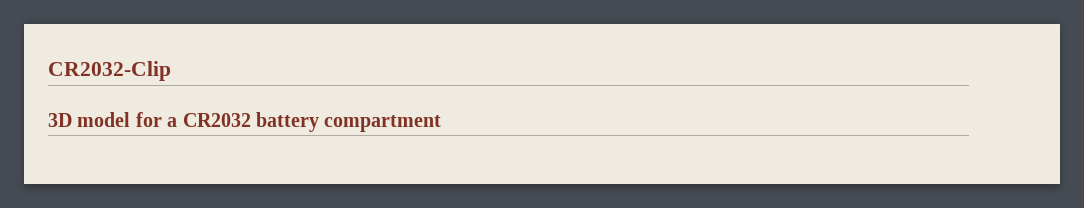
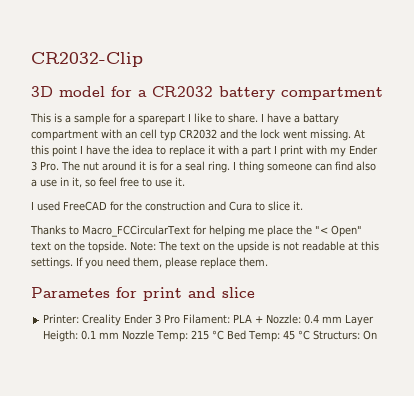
(442, 123) none -> [30,113,339,125] [31,129,365,141] [31,145,378,157] [31,161,376,173] [31,177,185,188] [31,201,303,211] [30,225,362,237] [31,241,379,253] [31,257,268,269] [31,287,255,301] [43,314,375,326] [43,330,378,342] // This is a sample for a sparepart I like to share. I have a battary compartment with an cell typ CR2032 and the lock went missing. At this point I have the idea to replace it with a part I print with my Ender 3 Pro. The nut around it is for a seal ring. I thing someone can find also a use in it, so feel free to use it. // I used FreeCAD for the construction and Cura to slice it. // Thanks to Macro_FCCircularText for helping me place the "< Open" text on the topside. Note: The text on the upside is not readable at this settings. If you need them, please replace them. // Parametes for print and slice // Printer: Creality Ender 3 Pro Filament: PLA + Nozzle: 0.4 mm Layer Heigth: 0.1 mm Nozzle Temp: 215 °C Bed Temp: 45 °C Structurs: On

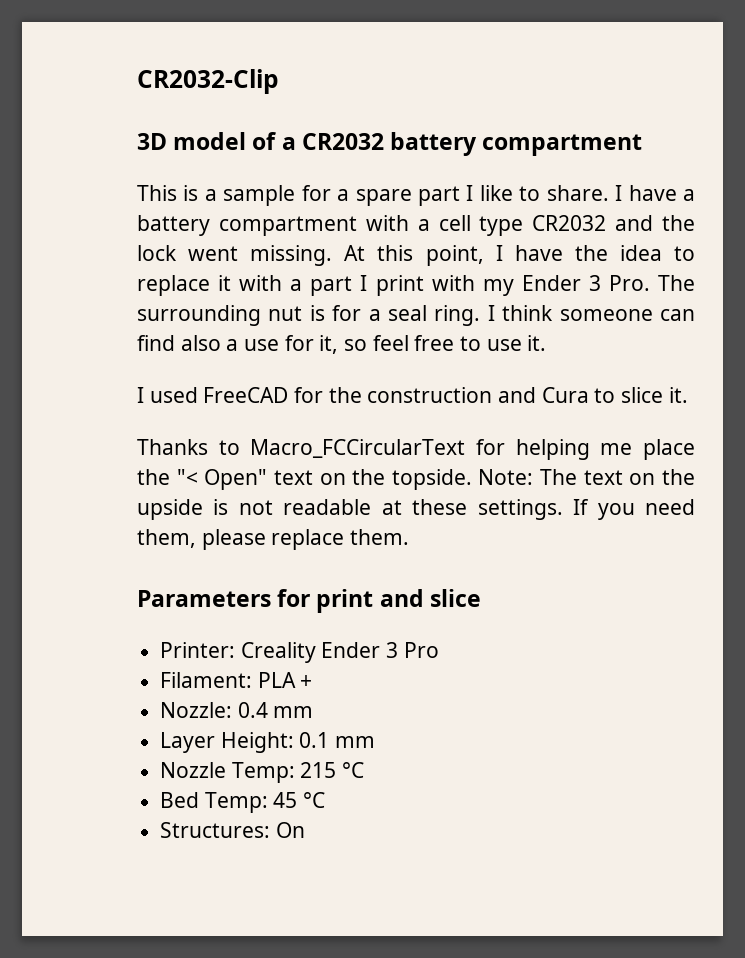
[111,86,132,97] for -> [252,132,277,150] of
[138,114,185,125] sparepart -> [355,186,460,206] spare part
[303,113,339,125] battary -> [137,215,210,236] battery
[125,129,176,141] an cell typ -> [417,215,524,236] a cell type
[52,145,77,157] point -> [425,245,484,266] point,
[83,161,146,171] nut around it -> [137,305,303,326] surrounding nut
[239,161,264,173] thing -> [502,305,554,321] think
[60,177,69,186] in -> [284,335,314,351] for
[361,241,379,251] this -> [412,499,468,515] these
[31,287,110,298] Parametes -> [137,590,271,607] Parameters
(181, 319) none -> (439, 650) //
(264, 319) none -> (313, 681) //
[345,314,375,326] [43,330,79,342] Layer Heigth: -> [160,732,294,753] // Layer Height:
(120, 335) none -> (376, 742) //
(225, 335) none -> (365, 770) //
[313,330,361,340] Structurs: -> [160,822,271,838] // Structures:

